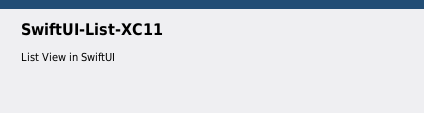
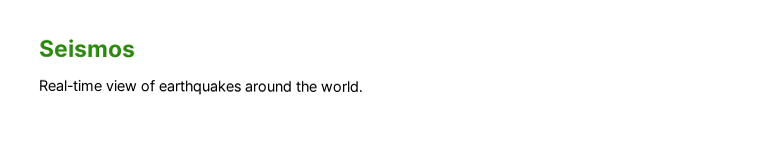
[21,22,163,36] [21,52,115,62] SwiftUI-List-XC11 // List View in SwiftUI -> [39,38,136,59] [38,79,365,95] Seismos // Real-time view of earthquakes around the world.

